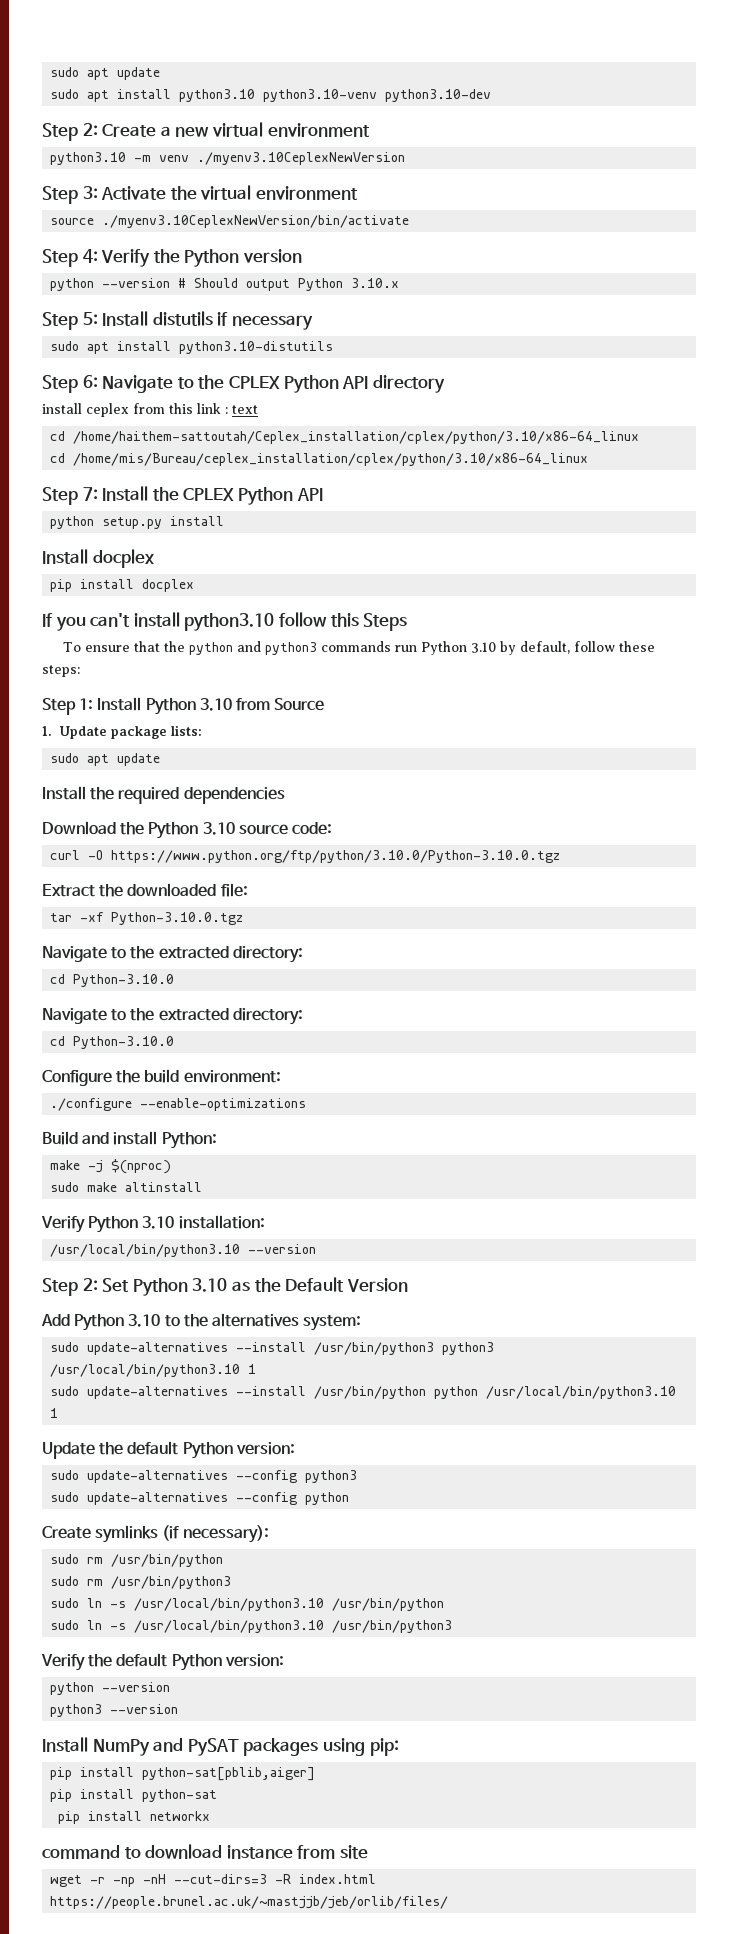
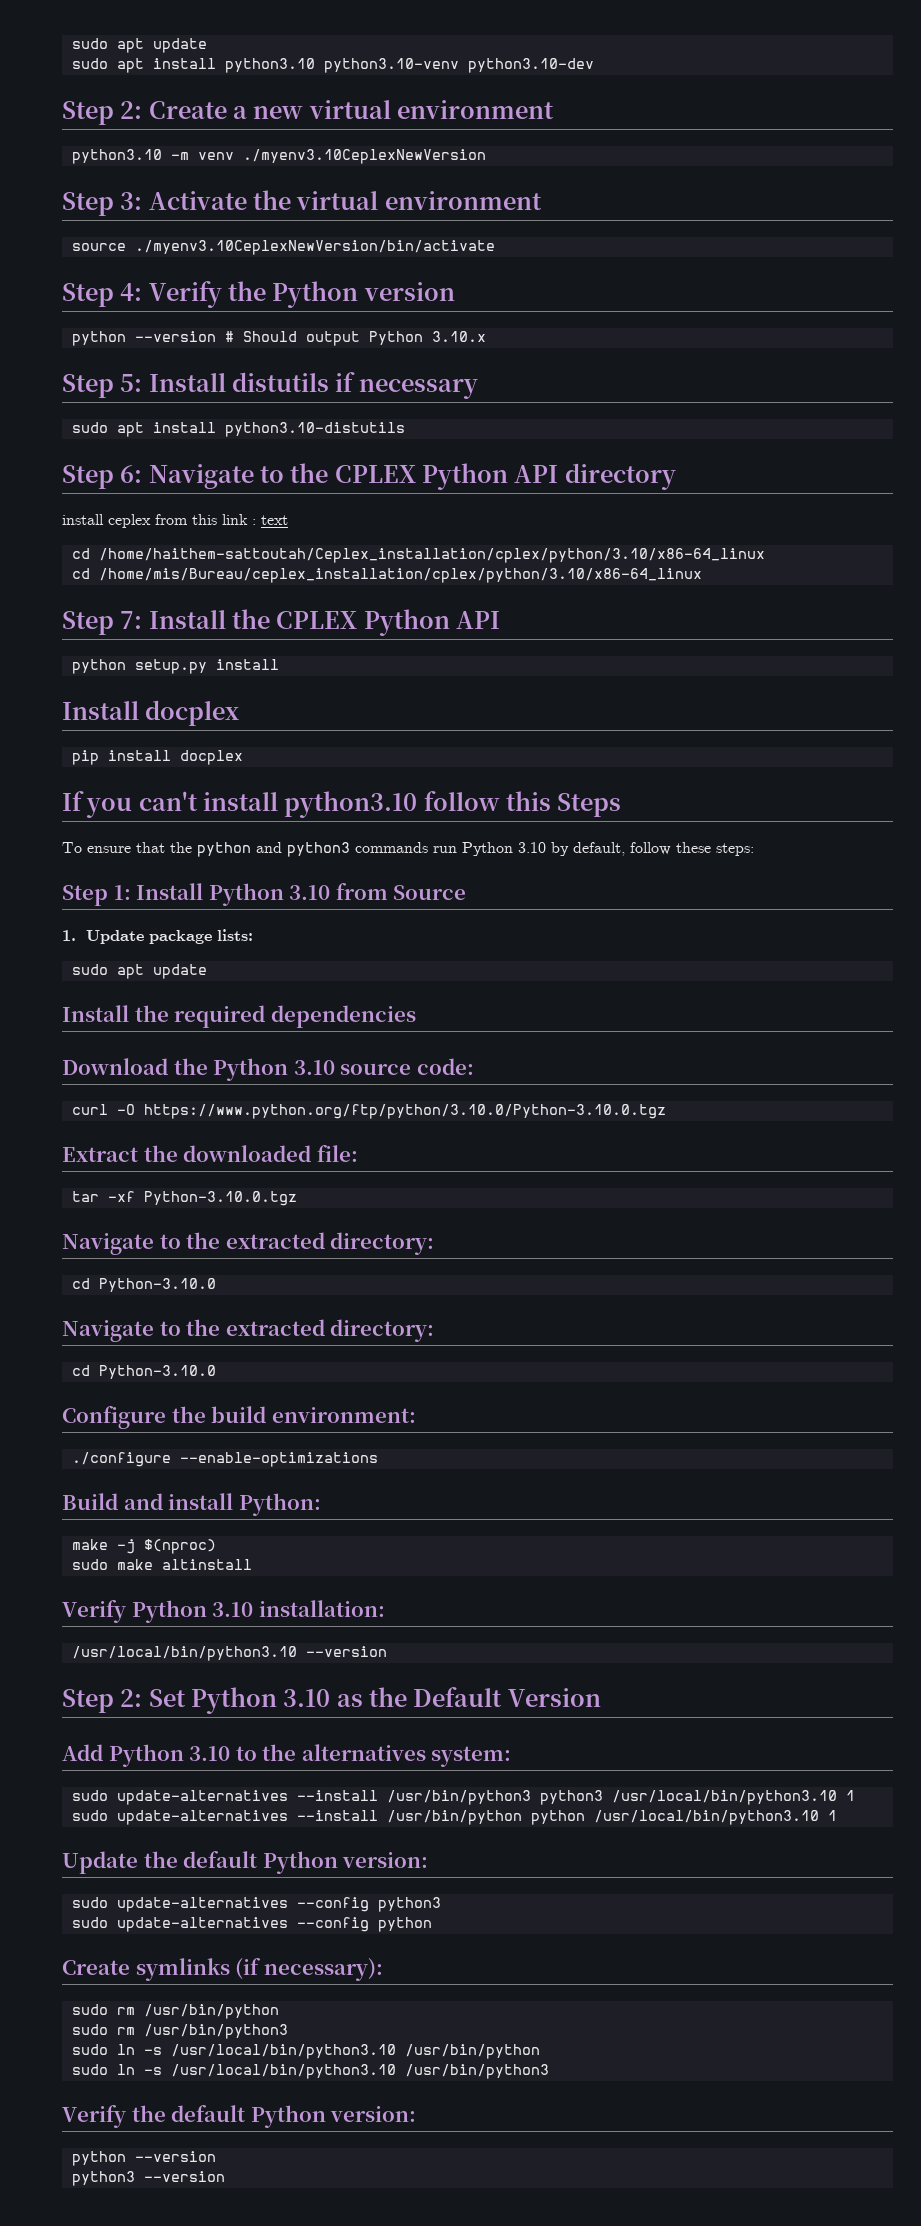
[42,1737,399,1756] [50,1767,316,1781] [50,1789,218,1802] [58,1811,211,1824] [42,1844,368,1859] [50,1874,377,1887] [50,1896,449,1909] // Install NumPy and PySAT packages using pip: // pip install python-sat[pblib,aiger] // pip install python-sat // pip install networkx // command to download instance from site // wget -r -np -nH --cut-dirs=3 -R index.html https://people.brunel.ac.uk/~mastjjb/jeb/orlib/files/ -> (225, 2176) none

